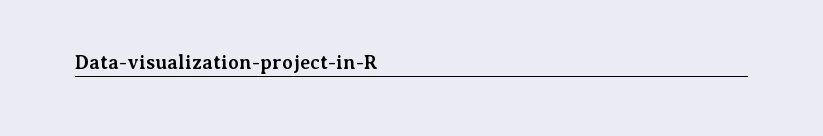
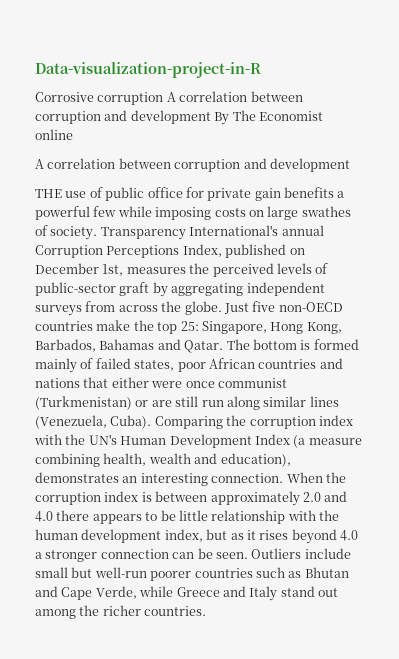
(378, 64) none -> [35,91,303,105] [35,110,323,125] [35,129,73,140] [35,158,350,172] [35,187,345,201] [35,206,351,220] [35,225,324,240] [35,244,305,258] [35,263,329,277] [35,282,325,297] [35,301,343,316] [35,320,342,334] [35,339,359,353] [35,358,343,373] [35,377,287,388] [35,396,339,410] [35,415,353,429] [34,434,362,448] [35,453,291,467] [35,472,346,486] [35,491,348,506] [35,510,339,524] [35,529,358,544] [35,548,351,562] [35,567,349,581] [35,586,338,601] [35,605,207,619] // Corrosive corruption A correlation between corruption and development By The Economist online // A correlation between corruption and development // THE use of public office for private gain benefits a powerful few while imposing costs on large swathes of society. Transparency International's annual Corruption Perceptions Index, published on December 1st, measures the perceived levels of public-sector graft by aggregating independent surveys from across the globe. Just five non-OECD countries make the top 25: Singapore, Hong Kong, Barbados, Bahamas and Qatar. The bottom is formed mainly of failed states, poor African countries and nations that either were once communist (Turkmenistan) or are still run along similar lines (Venezuela, Cuba). Comparing the corruption index with the UN's Human Development Index (a measure combining health, wealth and education), demonstrates an interesting connection. When the corruption index is between approximately 2.0 and 4.0 there appears to be little relationship with the human development index, but as it rises beyond 4.0 a stronger connection can be seen. Outliers include small but well-run poorer countries such as Bhutan and Cape Verde, while Greece and Italy stand out among the richer countries.

